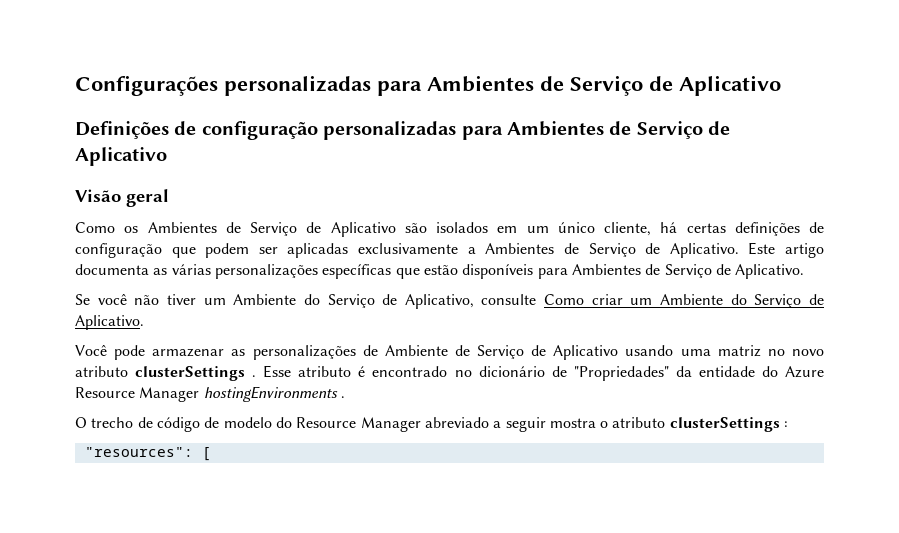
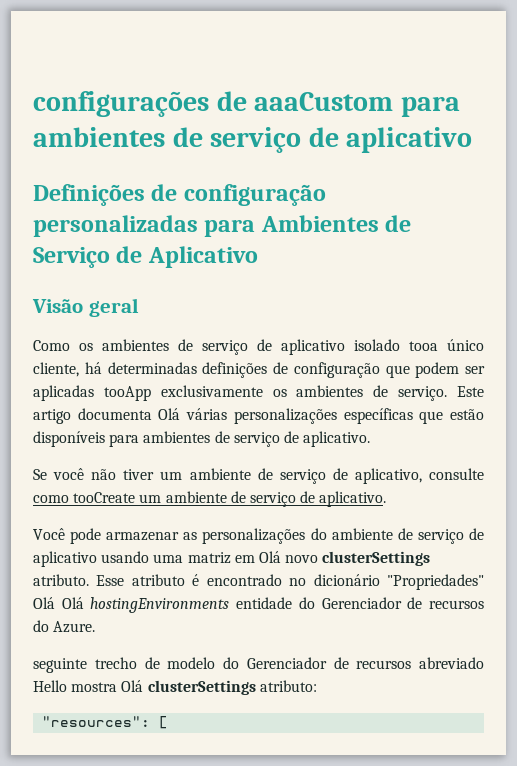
[75,75,781,96] Configurações personalizadas para Ambientes de Serviço de Aplicativo -> [33,91,460,117] [33,127,473,153] configurações de aaaCustom para ambientes de serviço de aplicativo
[147,222,549,237] Ambientes de Serviço de Aplicativo são isolados em um -> [102,339,438,355] ambientes de serviço de aplicativo isolado tooa
[686,223,726,233] certas -> [107,362,197,374] determinadas
[358,243,739,258] exclusivamente a Ambientes de Serviço de Aplicativo. -> [103,385,448,401] tooApp exclusivamente os ambientes de serviço.
[153,268,168,275] as -> [158,408,181,420] Olá
[571,264,805,279] Ambientes de Serviço de Aplicativo. -> [143,431,371,447] ambientes de serviço de aplicativo.
[233,294,824,309] [75,315,144,330] Ambiente do Serviço de Aplicativo, consulte Como criar um Ambiente do Serviço de Aplicativo. -> [189,468,484,484] [33,491,387,507] ambiente de serviço de aplicativo, consulte como tooCreate um ambiente de serviço de aplicativo.
[362,345,824,360] [75,366,257,381] de Ambiente de Serviço de Aplicativo usando uma matriz no novo atributo clusterSettings . -> [310,528,484,544] [33,551,431,567] [33,574,89,586] do ambiente de serviço de aplicativo usando uma matriz em Olá novo clusterSettings atributo.
[551,366,824,381] [75,386,345,402] [75,417,789,432] de "Propriedades" da entidade do Azure Resource Manager hostingEnvironments . // O trecho de código de modelo do Resource Manager abreviado a seguir mostra o atributo clusterSettings : -> [387,574,484,590] [33,597,484,613] [33,620,96,633] [33,657,484,673] [33,680,317,695] "Propriedades" Olá Olá hostingEnvironments entidade do Gerenciador de recursos do Azure. // seguinte trecho de modelo do Gerenciador de recursos abreviado Hello mostra Olá clusterSettings atributo:

